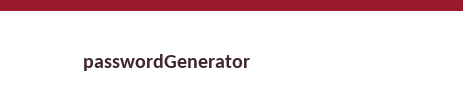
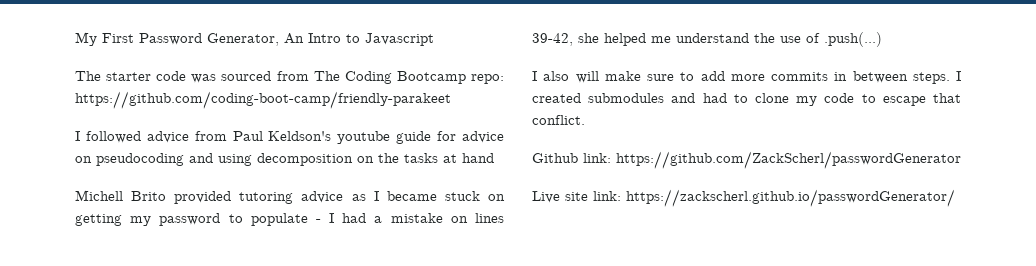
[83,54,250,71] passwordGenerator -> [75,32,434,46] [75,71,504,84] [75,91,451,109] [75,131,505,144] [75,153,494,166] [75,190,505,204] [75,213,505,226] [532,32,882,47] [532,71,961,84] [532,93,961,106] [532,115,585,125] [532,151,961,169] [532,189,955,207] My First Password Generator, An Intro to Javascript // The starter code was sourced from The Coding Bootcamp repo: https://github.com/coding-boot-camp/friendly-parakeet // I followed advice from Paul Keldson's youtube guide for advice on pseudocoding and using decomposition on the tasks at hand // Michell Brito provided tutoring advice as I became stuck on getting my password to populate - I had a mistake on lines 39-42, she helped me understand the use of .push(...) // I also will make sure to add more commits in between steps. I created submodules and had to clone my code to escape that conflict. // Github link: https://github.com/ZackScherl/passwordGenerator // Live site link: https://zackscherl.github.io/passwordGenerator/

